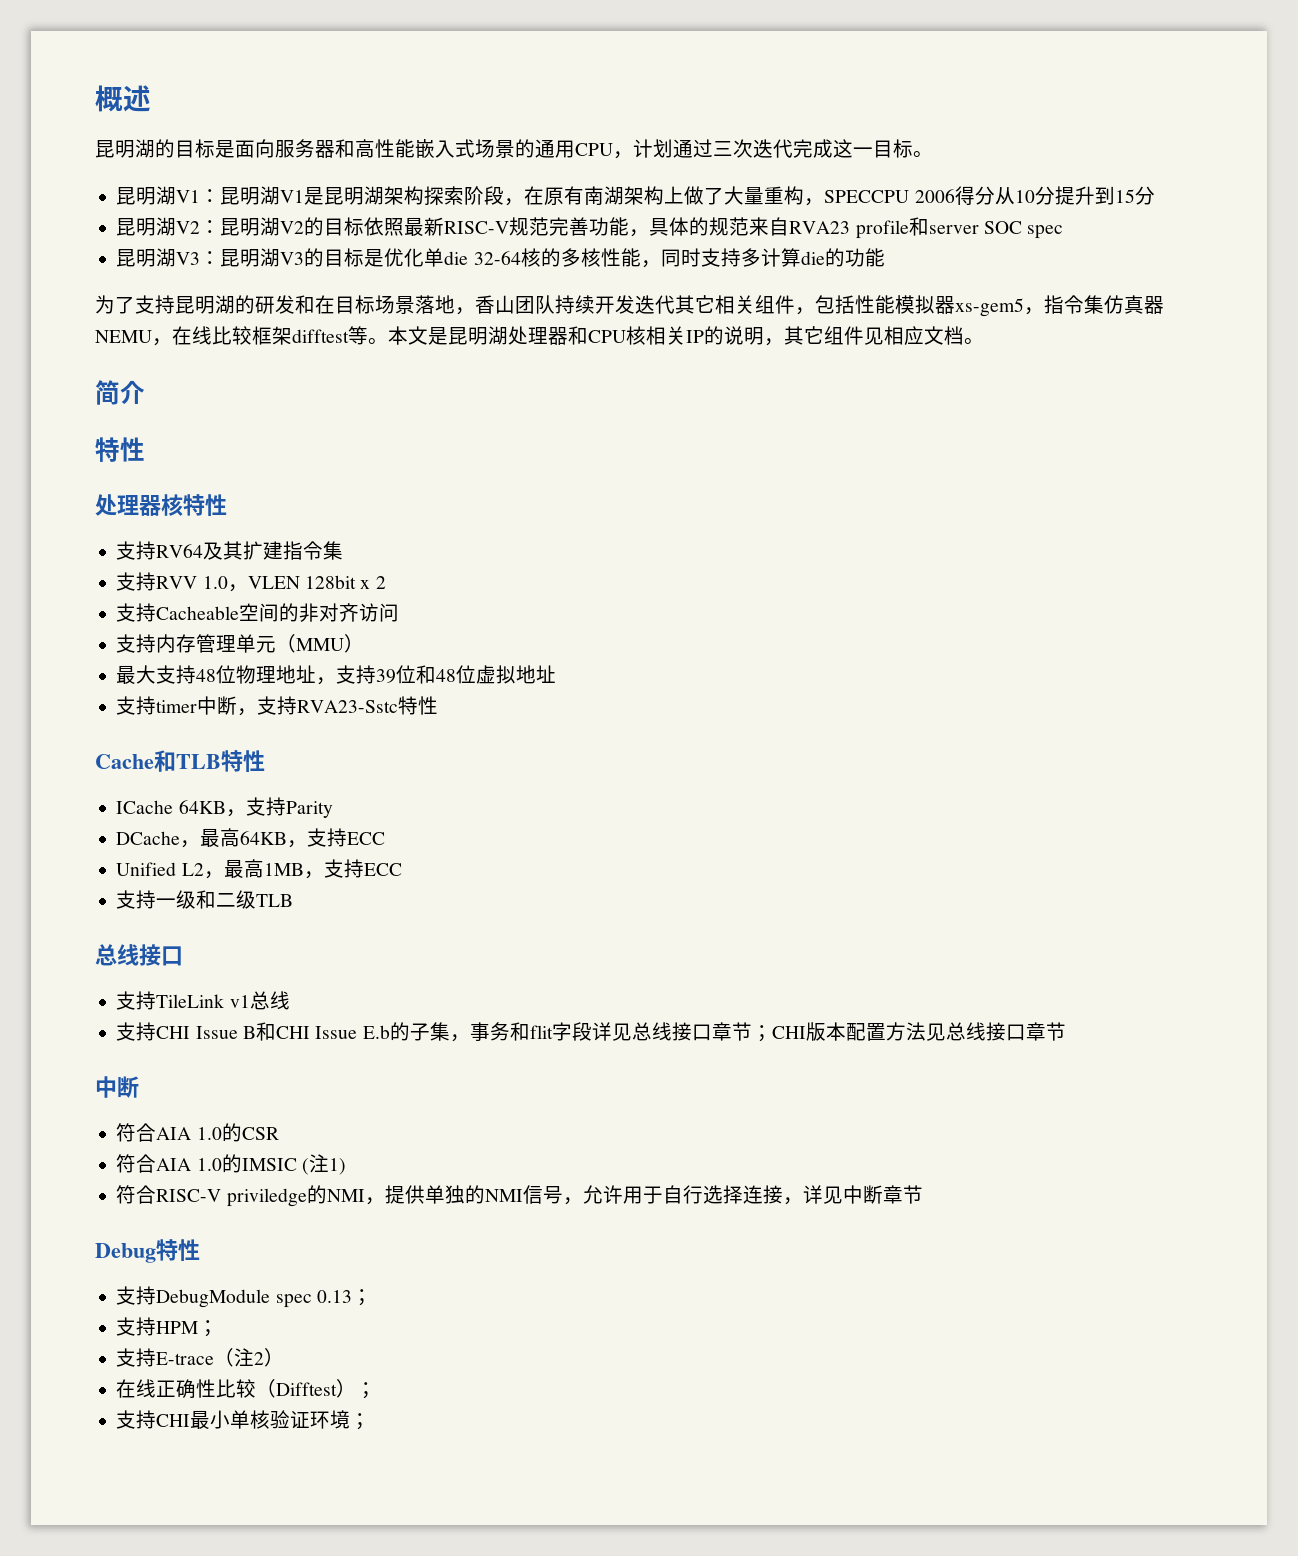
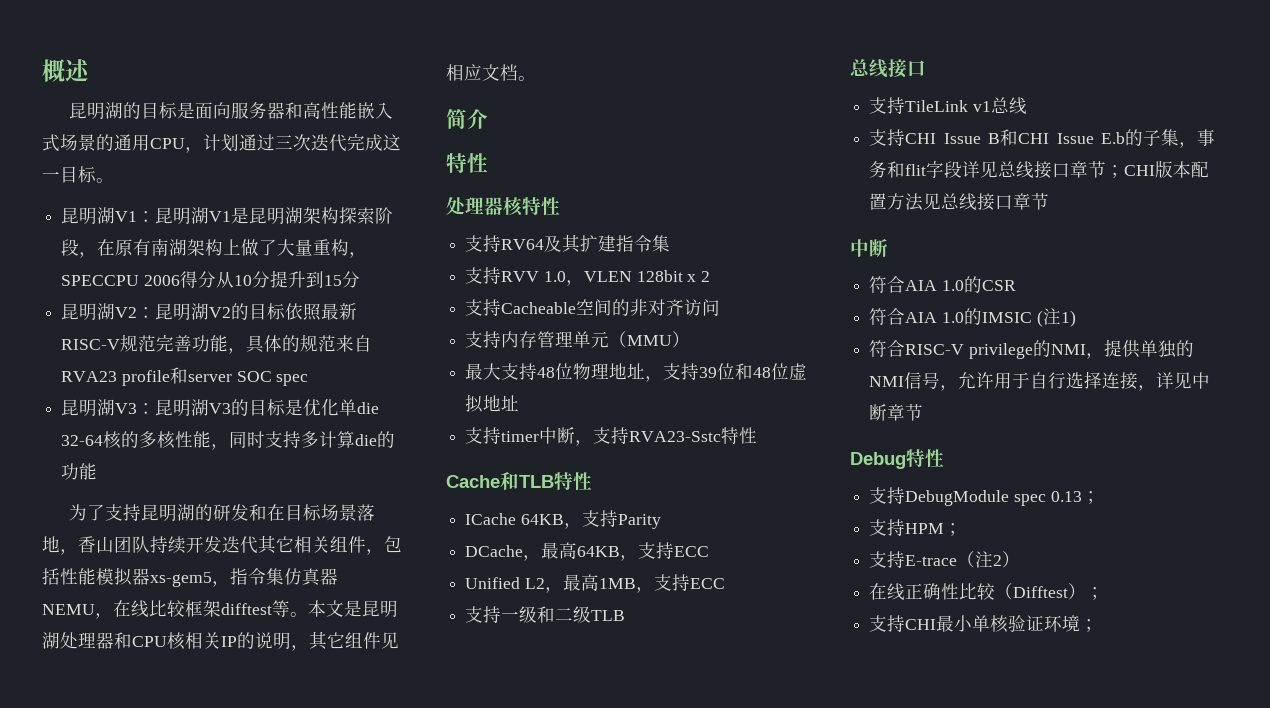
[226,1188,307,1207] priviledge -> [968,343,1033,359] privilege

